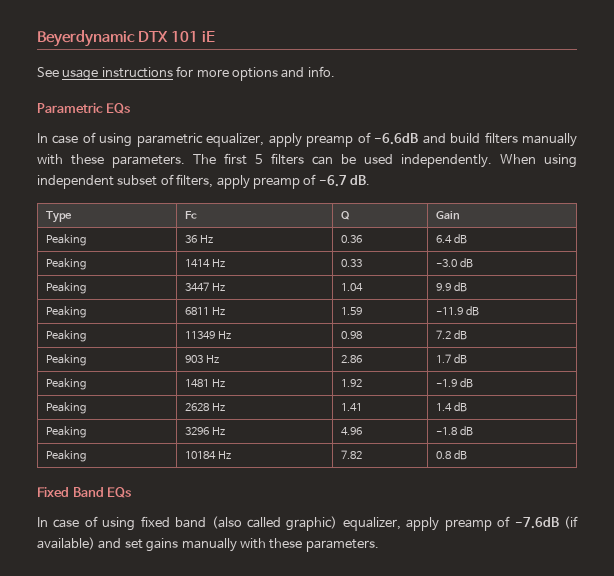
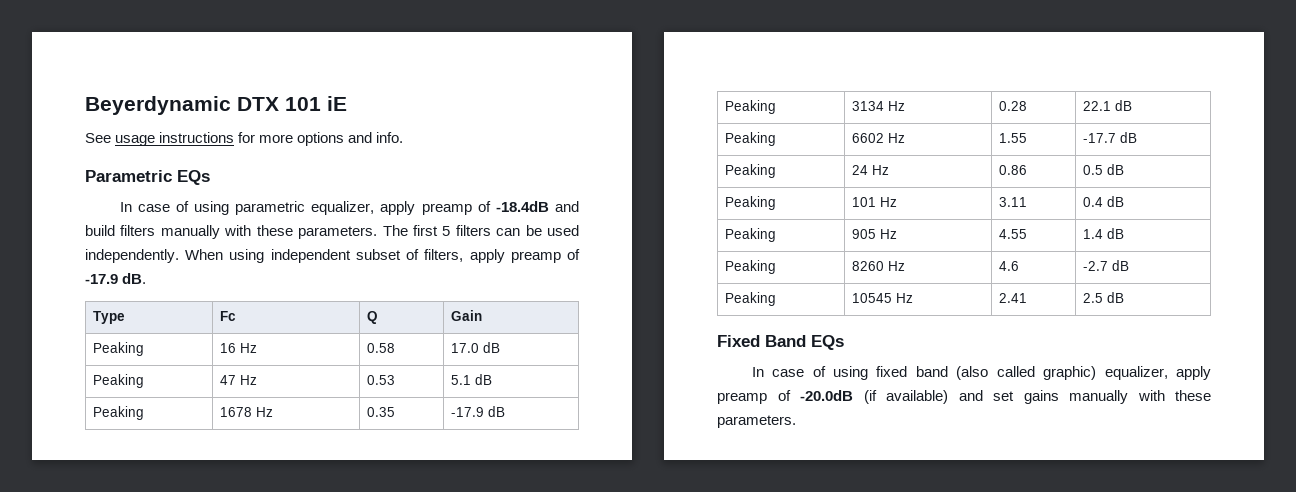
[374,133,419,145] -6.6dB -> [495,201,549,212] -18.4dB
[318,175,347,187] -6.7 -> [85,274,118,284] -17.9
[185,235,214,243] [341,235,363,243] [436,234,468,244] [46,258,87,270] [185,259,226,267] [341,259,363,267] [436,258,474,268] [46,282,87,294] [185,282,226,291] [341,283,364,291] [436,282,468,292] [46,306,87,318] [185,307,226,315] [341,307,363,315] [436,306,480,316] [46,330,87,342] [185,331,232,339] [341,331,363,339] [436,330,468,340] [46,354,87,366] [185,355,220,363] [341,355,363,363] [436,354,468,364] [46,378,87,390] [185,379,226,387] [341,379,363,387] [436,378,474,388] [46,402,87,414] [185,403,226,411] [341,403,363,411] 36 Hz | 0.36 | 6.4 dB // Peaking | 1414 Hz | 0.33 | -3.0 dB // Peaking | 3447 Hz | 1.04 | 9.9 dB // Peaking | 6811 Hz | 1.59 | -11.9 dB // Peaking | 11349 Hz | 0.98 | 7.2 dB // Peaking | 903 Hz | 2.86 | 1.7 dB // Peaking | 1481 Hz | 1.92 | -1.9 dB // Peaking | 2628 Hz | 1.41 -> [219,343,257,353] [366,343,395,353] [450,342,500,353] [92,374,144,388] [219,375,257,385] [366,375,395,385] [450,374,492,385] [92,406,144,420] [219,407,273,417] [366,407,395,417] [450,406,505,417] [724,100,776,114] [851,101,905,111] [998,101,1027,111] [1082,100,1132,111] [724,132,776,146] [851,133,905,143] [998,133,1027,143] [1082,132,1137,143] [724,164,776,178] [851,165,889,175] [998,165,1027,175] [1082,164,1124,175] [724,196,776,210] [851,197,897,207] [998,197,1027,207] [1082,196,1124,207] [724,228,776,242] [851,229,897,239] [998,229,1027,239] 16 Hz | 0.58 | 17.0 dB // Peaking | 47 Hz | 0.53 | 5.1 dB // Peaking | 1678 Hz | 0.35 | -17.9 dB // Peaking | 3134 Hz | 0.28 | 22.1 dB // Peaking | 6602 Hz | 1.55 | -17.7 dB // Peaking | 24 Hz | 0.86 | 0.5 dB // Peaking | 101 Hz | 3.11 | 0.4 dB // Peaking | 905 Hz | 4.55
[185,427,226,435] [341,427,363,435] [436,426,474,436] [46,450,87,462] [185,451,232,459] [341,450,363,459] [436,451,452,459] 3296 Hz | 4.96 | -1.8 dB // Peaking | 10184 Hz | 7.82 | 0.8 -> [851,261,905,271] [998,261,1019,271] [1082,260,1129,271] [724,292,776,306] [851,293,913,303] [998,293,1027,303] [1082,293,1103,303] 8260 Hz | 4.6 | -2.7 dB // Peaking | 10545 Hz | 2.41 | 2.5
[514,517,559,529] -7.6dB -> [800,390,853,401] -20.0dB

